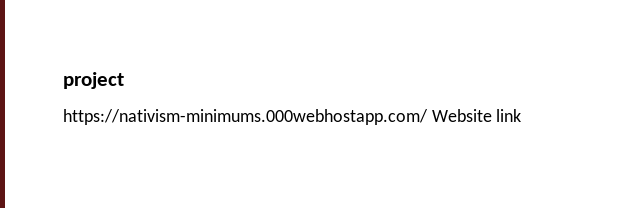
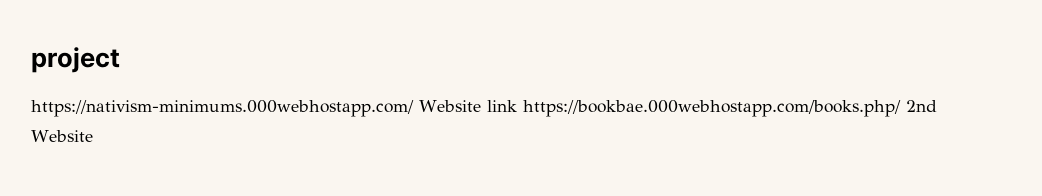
(522, 115) none -> [522,100,937,117] [31,130,93,142] https://bookbae.000webhostapp.com/books.php/ 2nd Website

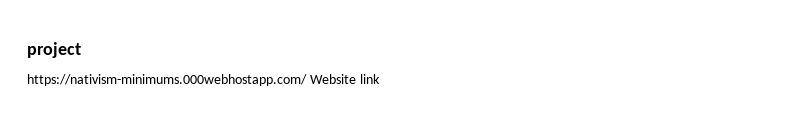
[522,100,937,117] [31,130,93,142] https://bookbae.000webhostapp.com/books.php/ 2nd Website -> (380, 79) none

